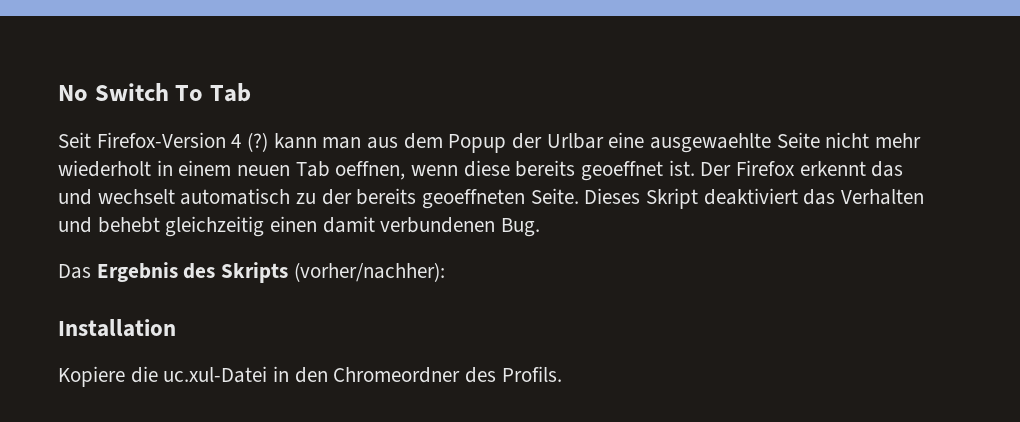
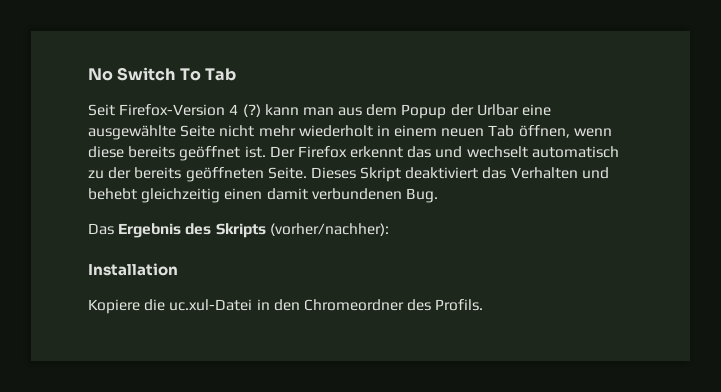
[650,133,772,153] ausgewaehlte -> [88,125,176,140] ausgewählte
[335,161,406,180] oeffnen, -> [518,125,570,138] öffnen,
[581,161,664,181] geoeffnet -> [179,146,241,161] geöffnet
[422,189,526,209] geoeffneten -> [185,167,264,182] geöffneten

